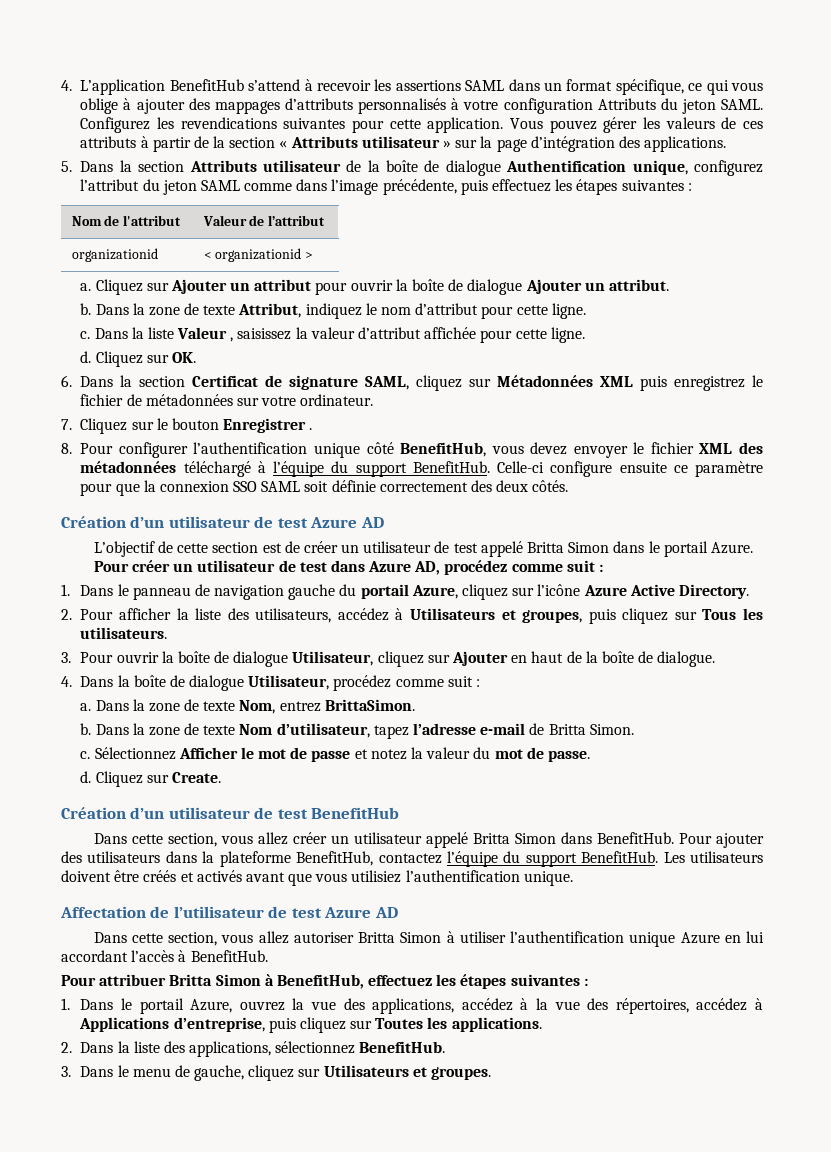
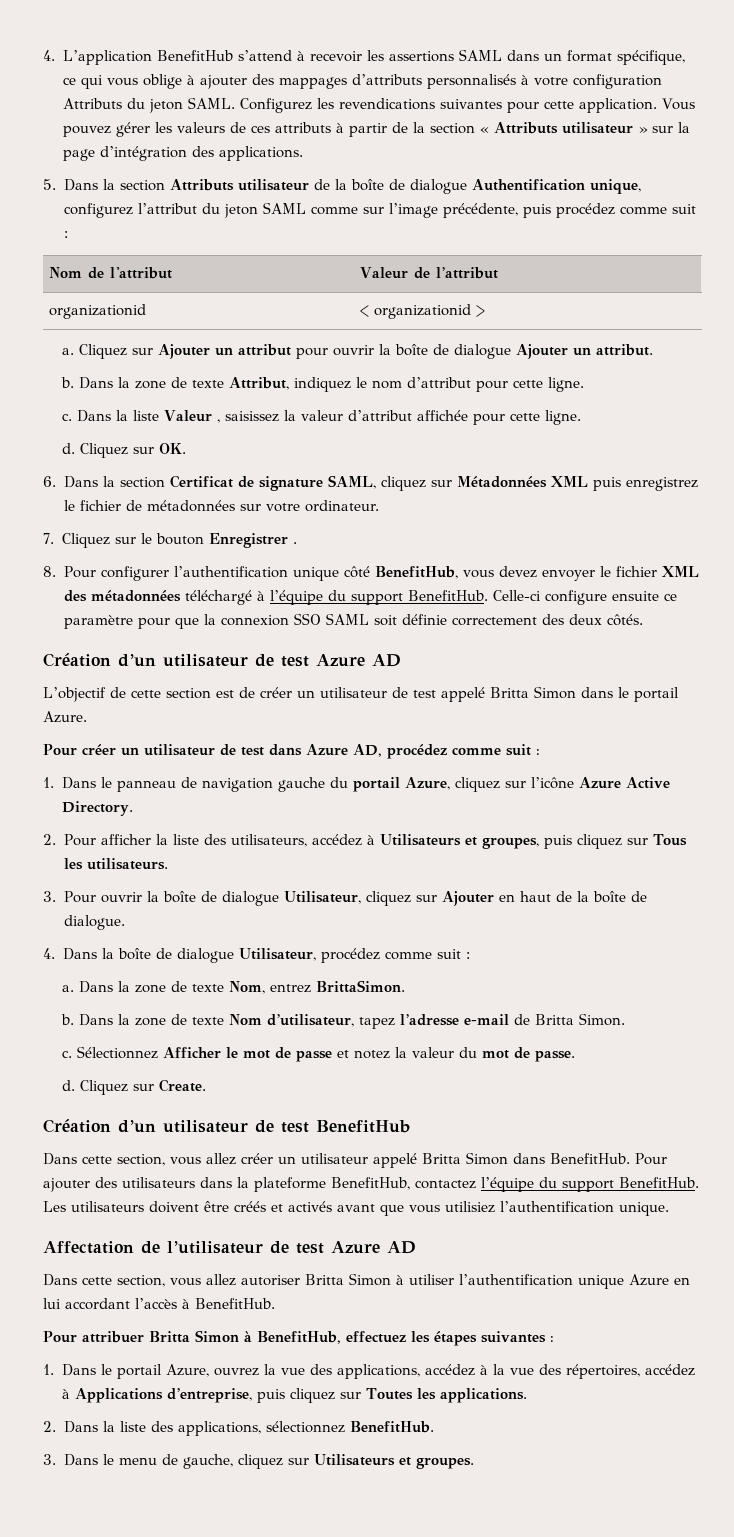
[296,179,328,191] dans -> [362,207,384,214] sur
[492,179,684,195] effectuez les étapes suivantes -> [555,203,696,218] procédez comme suit

